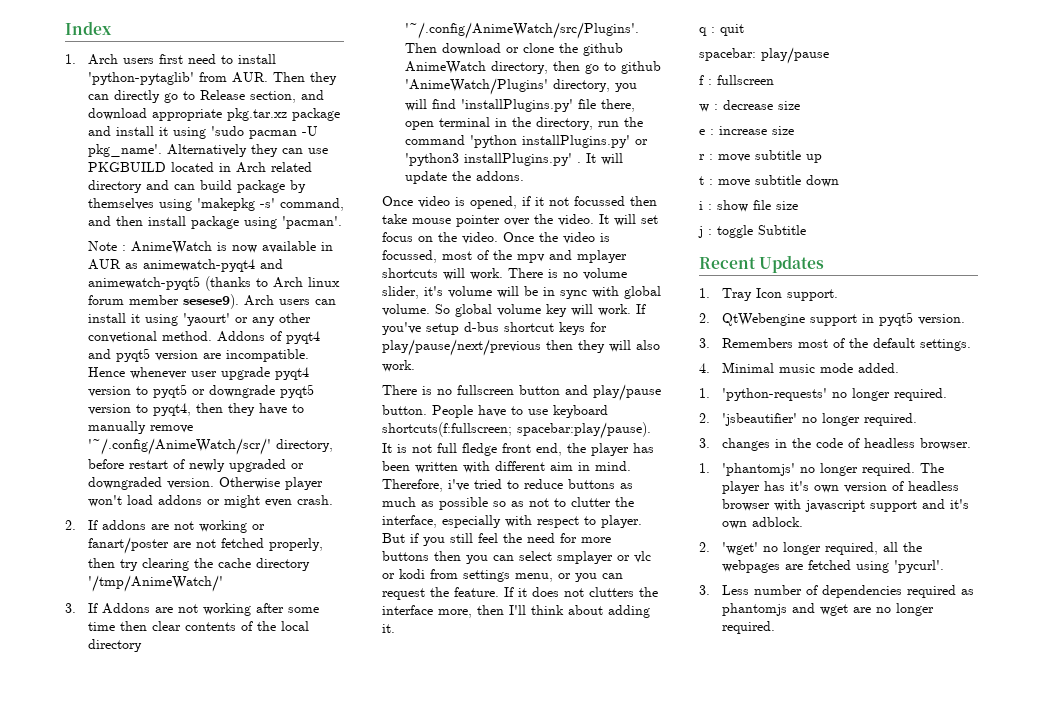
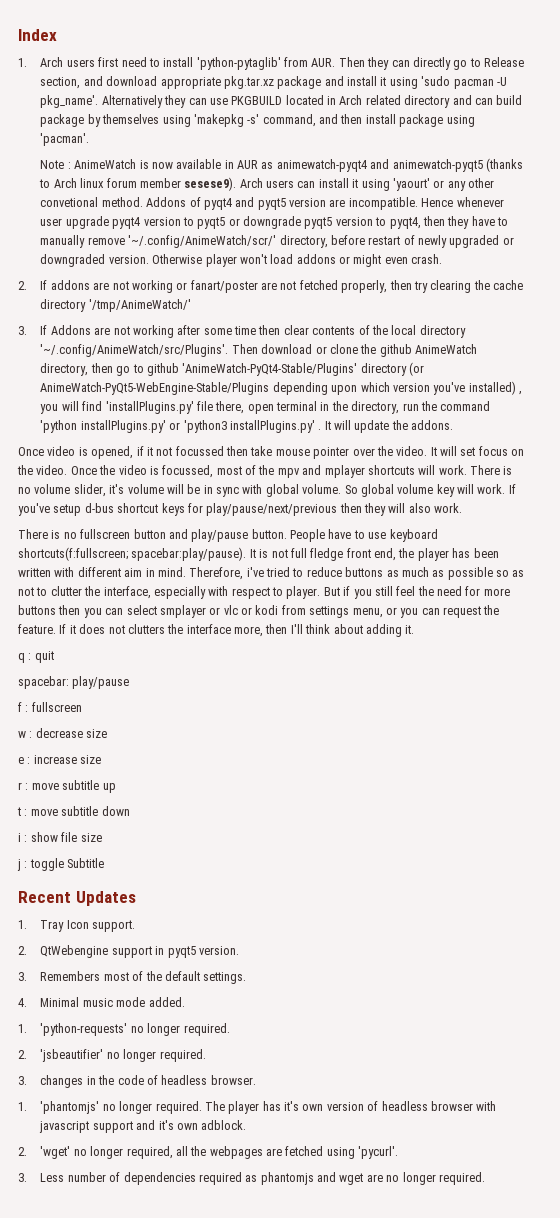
[404,78,610,95] 'AnimeWatch/Plugins' directory, -> [182,362,425,376] [40,381,523,395] 'AnimeWatch-PyQt4-Stable/Plugins' directory (or AnimeWatch-PyQt5-WebEngine-Stable/Plugins depending upon which version you've installed) ,

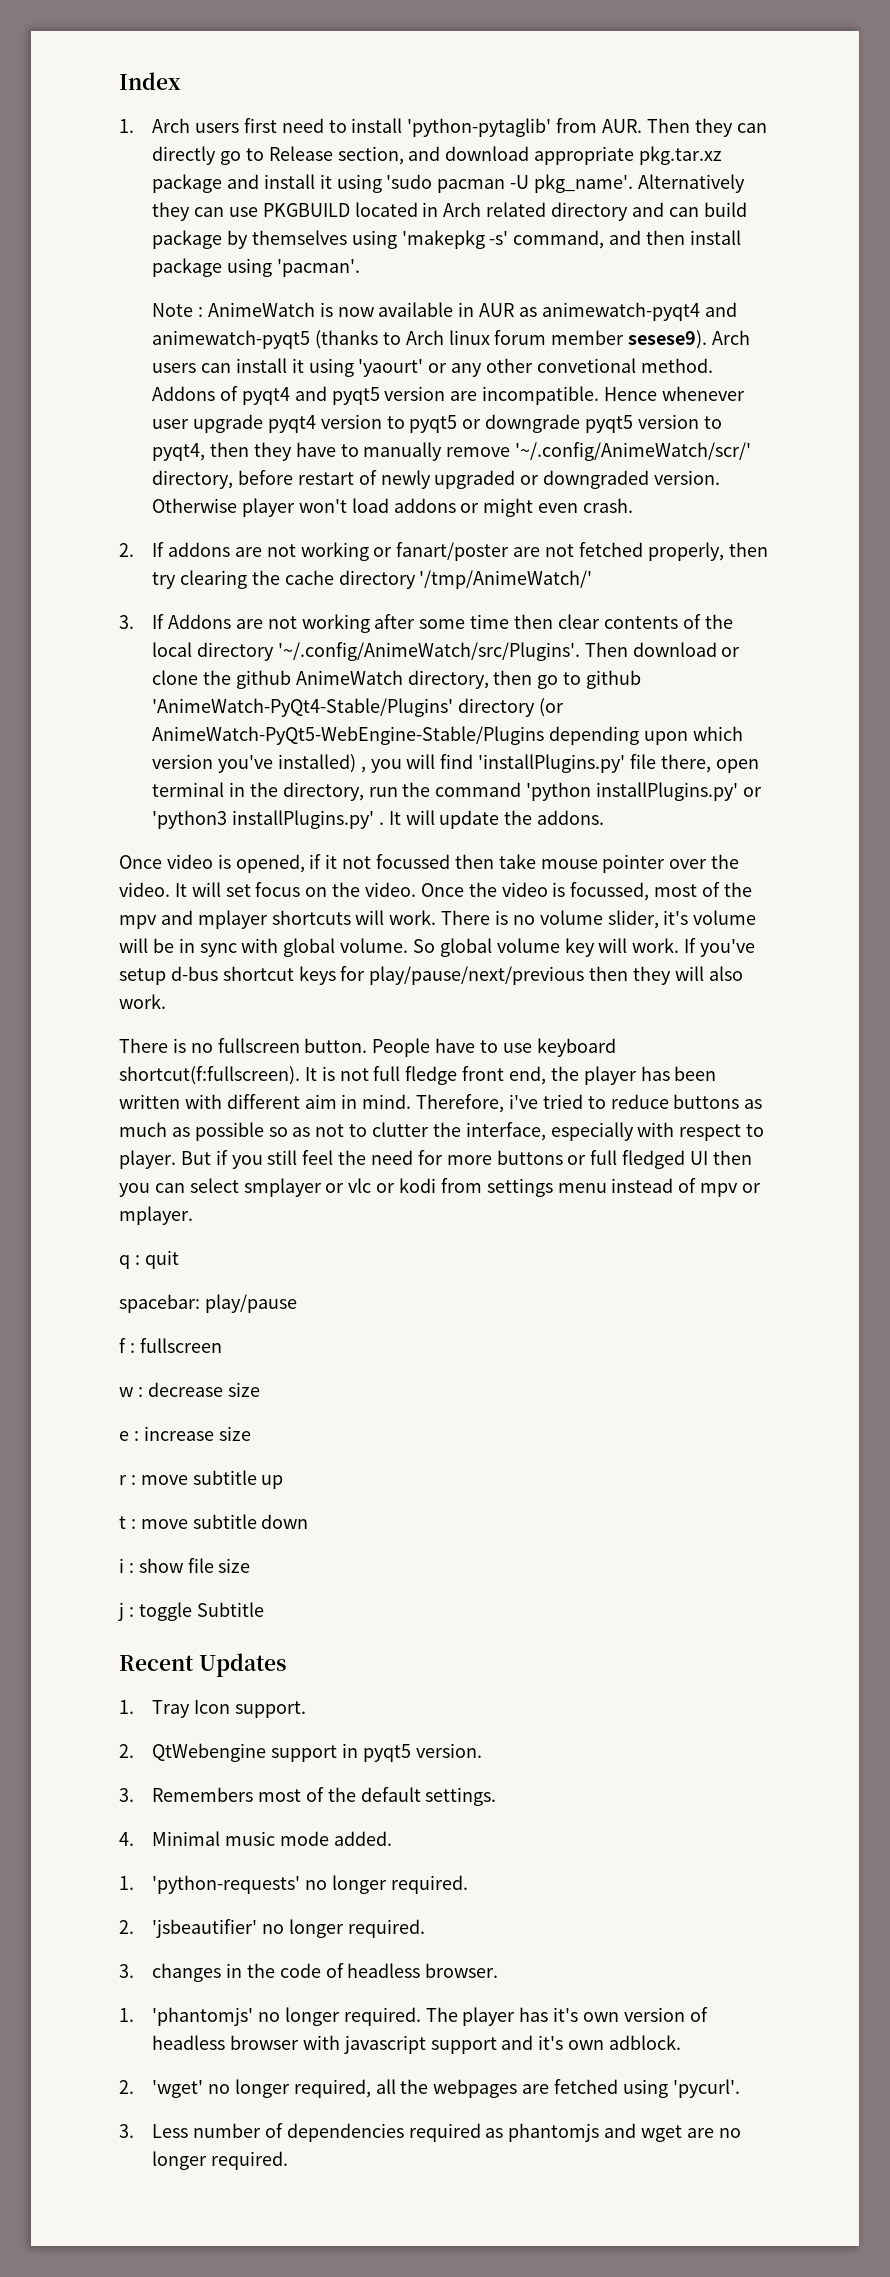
[133,529,249,542] button and play/pause -> (300, 1045) none
[18,547,247,561] shortcuts(f:fullscreen; spacebar:play/pause). -> [119,1066,300,1085] shortcut(f:fullscreen).
(56, 610) none -> [567,1150,709,1169] or full fledged UI
[352,605,500,618] [18,624,415,637] menu, or you can request the feature. If it does not clutters the interface more, then I'll think about adding it. -> [557,1178,762,1197] [119,1206,193,1225] menu instead of mpv or mplayer.

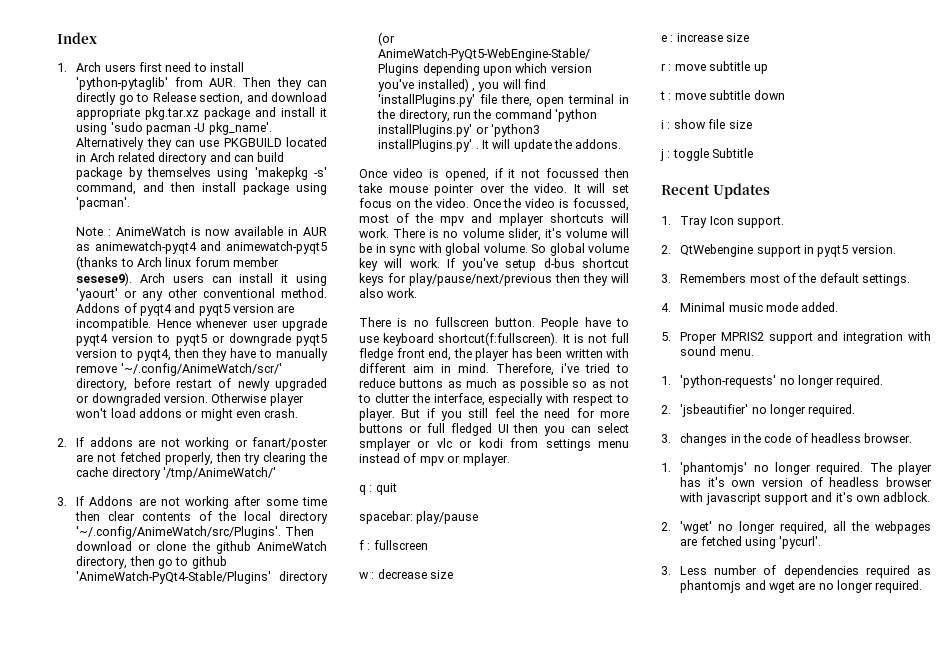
[536,358,636,373] convetional -> [203,288,276,298] conventional
(392, 1838) none -> [661,331,931,344] [680,346,754,356] // 5. Proper MPRIS2 support and integration with sound menu.

